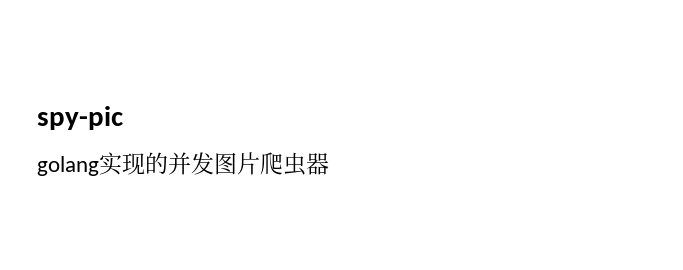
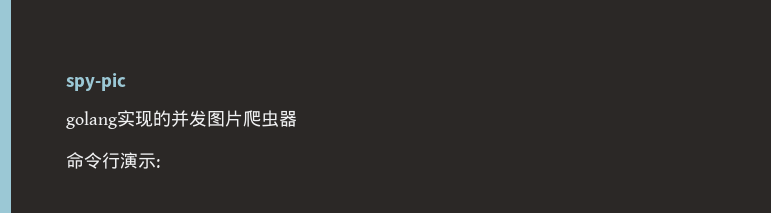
(329, 164) none -> [66,152,160,169] // 命令行演示:

